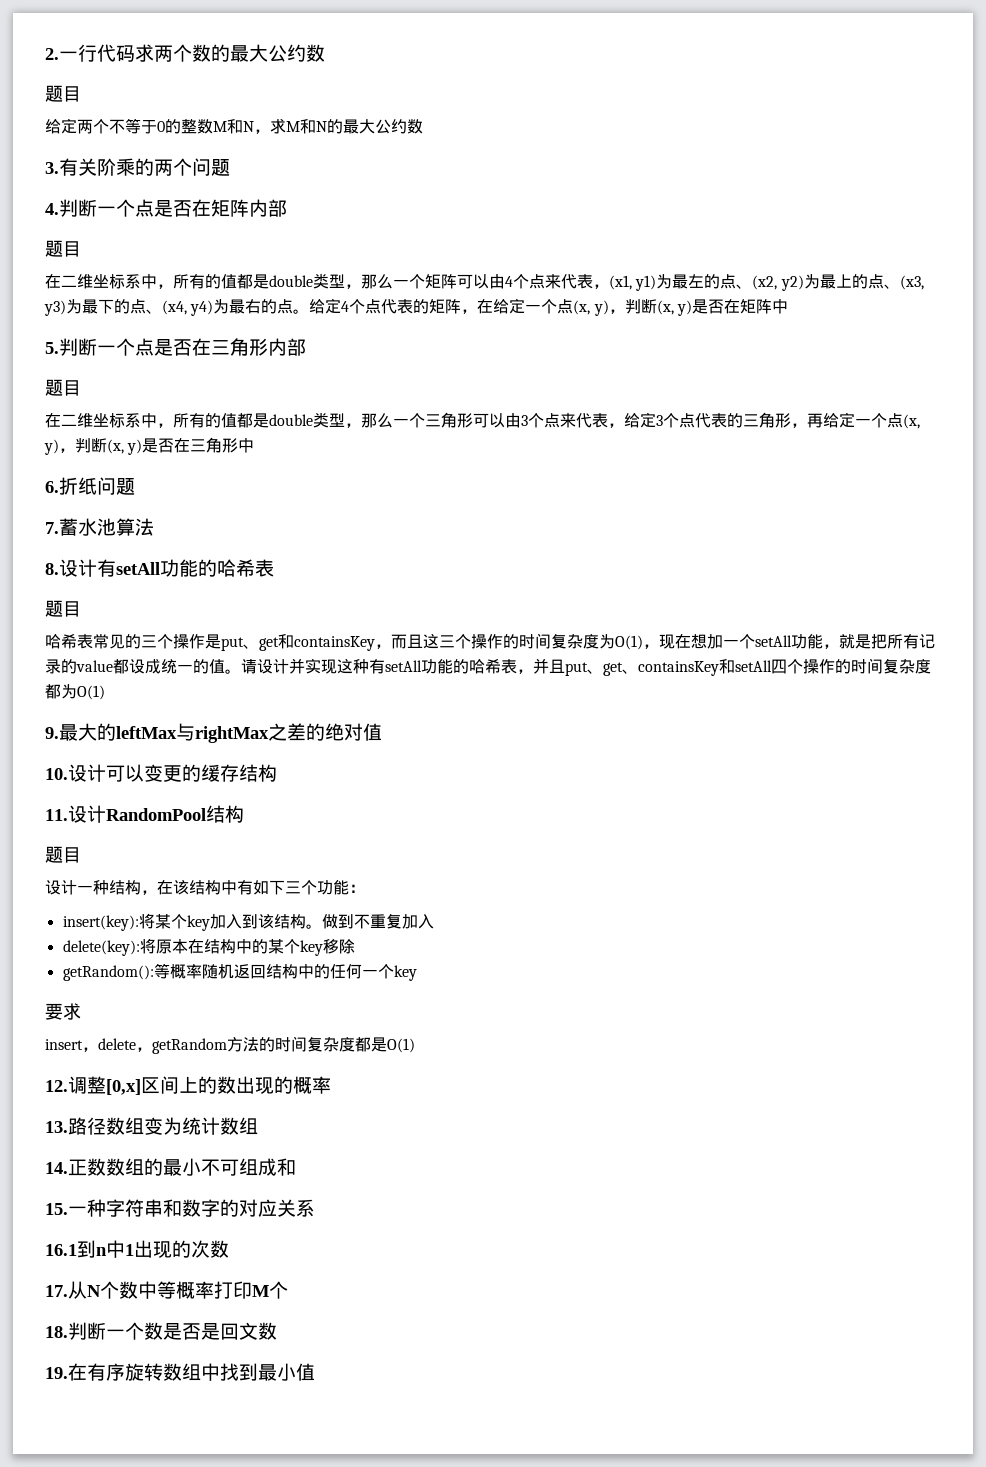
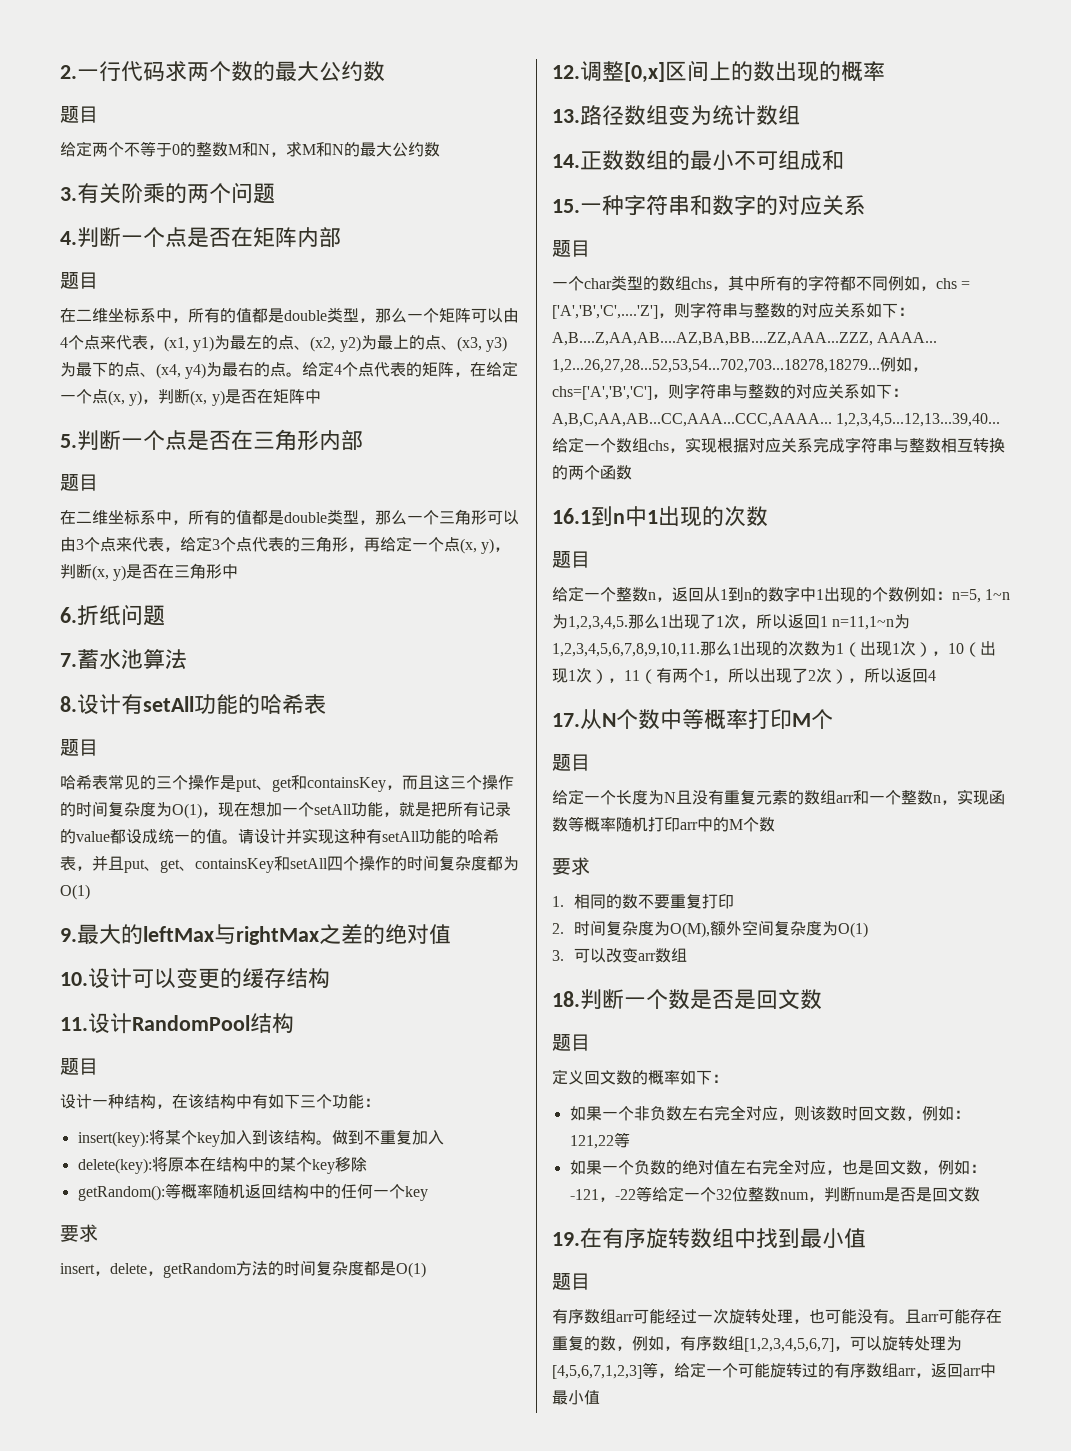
(315, 1208) none -> [552,240,590,257] [552,275,971,291] [552,302,914,319] [552,332,938,346] [552,357,928,373] [552,383,908,400] [552,413,1001,427] [552,437,1005,453] [552,465,632,480] // 题目 // 一个char类型的数组chs，其中所有的字符都不同例如，chs = ['A','B','C',....'Z']，则字符串与整数的对应关系如下：A,B....Z,AA,AB....AZ,BA,BB....ZZ,AAA...ZZZ, AAAA... 1,2...26,27,28...52,53,54...702,703...18278,18279...例如，chs=['A','B','C']，则字符串与整数的对应关系如下：A,B,C,AA,AB...CC,AAA...CCC,AAAA... 1,2,3,4,5...12,13...39,40...给定一个数组chs，实现根据对应关系完成字符串与整数相互转换的两个函数
(229, 1249) none -> [552,551,590,568] [552,586,1011,603] [552,613,911,630] [552,640,996,657] [552,667,936,684] // 题目 // 给定一个整数n，返回从1到n的数字中1出现的个数例如：n=5, 1~n为1,2,3,4,5.那么1出现了1次，所以返回1 n=11,1~n为1,2,3,4,5,6,7,8,9,10,11.那么1出现的次数为1（出现1次），10（出现1次），11（有两个1，所以出现了2次），所以返回4
(288, 1290) none -> [552,754,590,771] [552,789,1005,805] [552,816,775,832] [552,857,590,875] [552,894,734,909] [552,920,868,938] [552,948,687,963] // 题目 // 给定一个长度为N且没有重复元素的数组arr和一个整数n，实现函数等概率随机打印arr中的M个数 // 要求 // 1.相同的数不要重复打印 // 2.时间复杂度为O(M),额外空间复杂度为O(1) // 3.可以改变arr数组
(277, 1331) none -> [552,1034,590,1051] [552,1069,728,1085] [569,1105,970,1121] [569,1132,630,1149] [569,1159,986,1175] [569,1186,980,1202] // 题目 // 定义回文数的概率如下： // 如果一个非负数左右完全对应，则该数时回文数，例如：121,22等 // 如果一个负数的绝对值左右完全对应，也是回文数，例如：-121，-22等给定一个32位整数num，判断num是否是回文数
(315, 1372) none -> [552,1273,590,1290] [552,1308,1002,1324] [552,1336,962,1352] [552,1362,996,1379] [552,1390,600,1405] // 题目 // 有序数组arr可能经过一次旋转处理，也可能没有。且arr可能存在重复的数，例如，有序数组[1,2,3,4,5,6,7]，可以旋转处理为[4,5,6,7,1,2,3]等，给定一个可能旋转过的有序数组arr，返回arr中最小值

